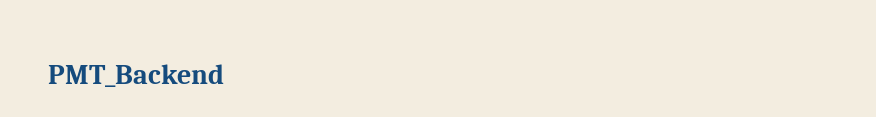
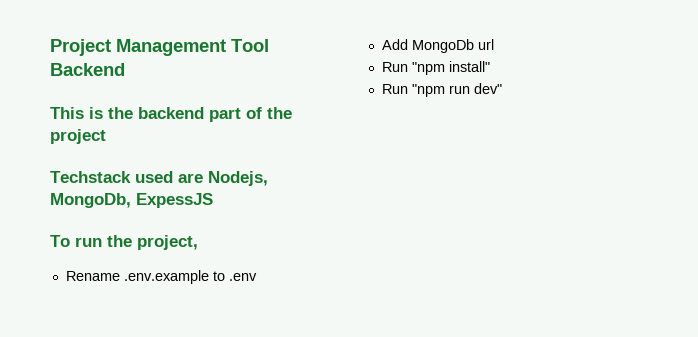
[48,64,224,87] PMT_Backend -> [50,39,269,56] [50,63,125,76] [50,107,292,122] [50,129,106,144] [50,171,268,186] [50,193,213,208] [50,235,198,250] [65,270,257,284] [381,39,494,53] [381,61,490,75] [381,83,502,97] Project Management Tool Backend // This is the backend part of the project // Techstack used are Nodejs, MongoDb, ExpessJS // To run the project, // Rename .env.example to .env // Add MongoDb url // Run "npm install" // Run "npm run dev"

